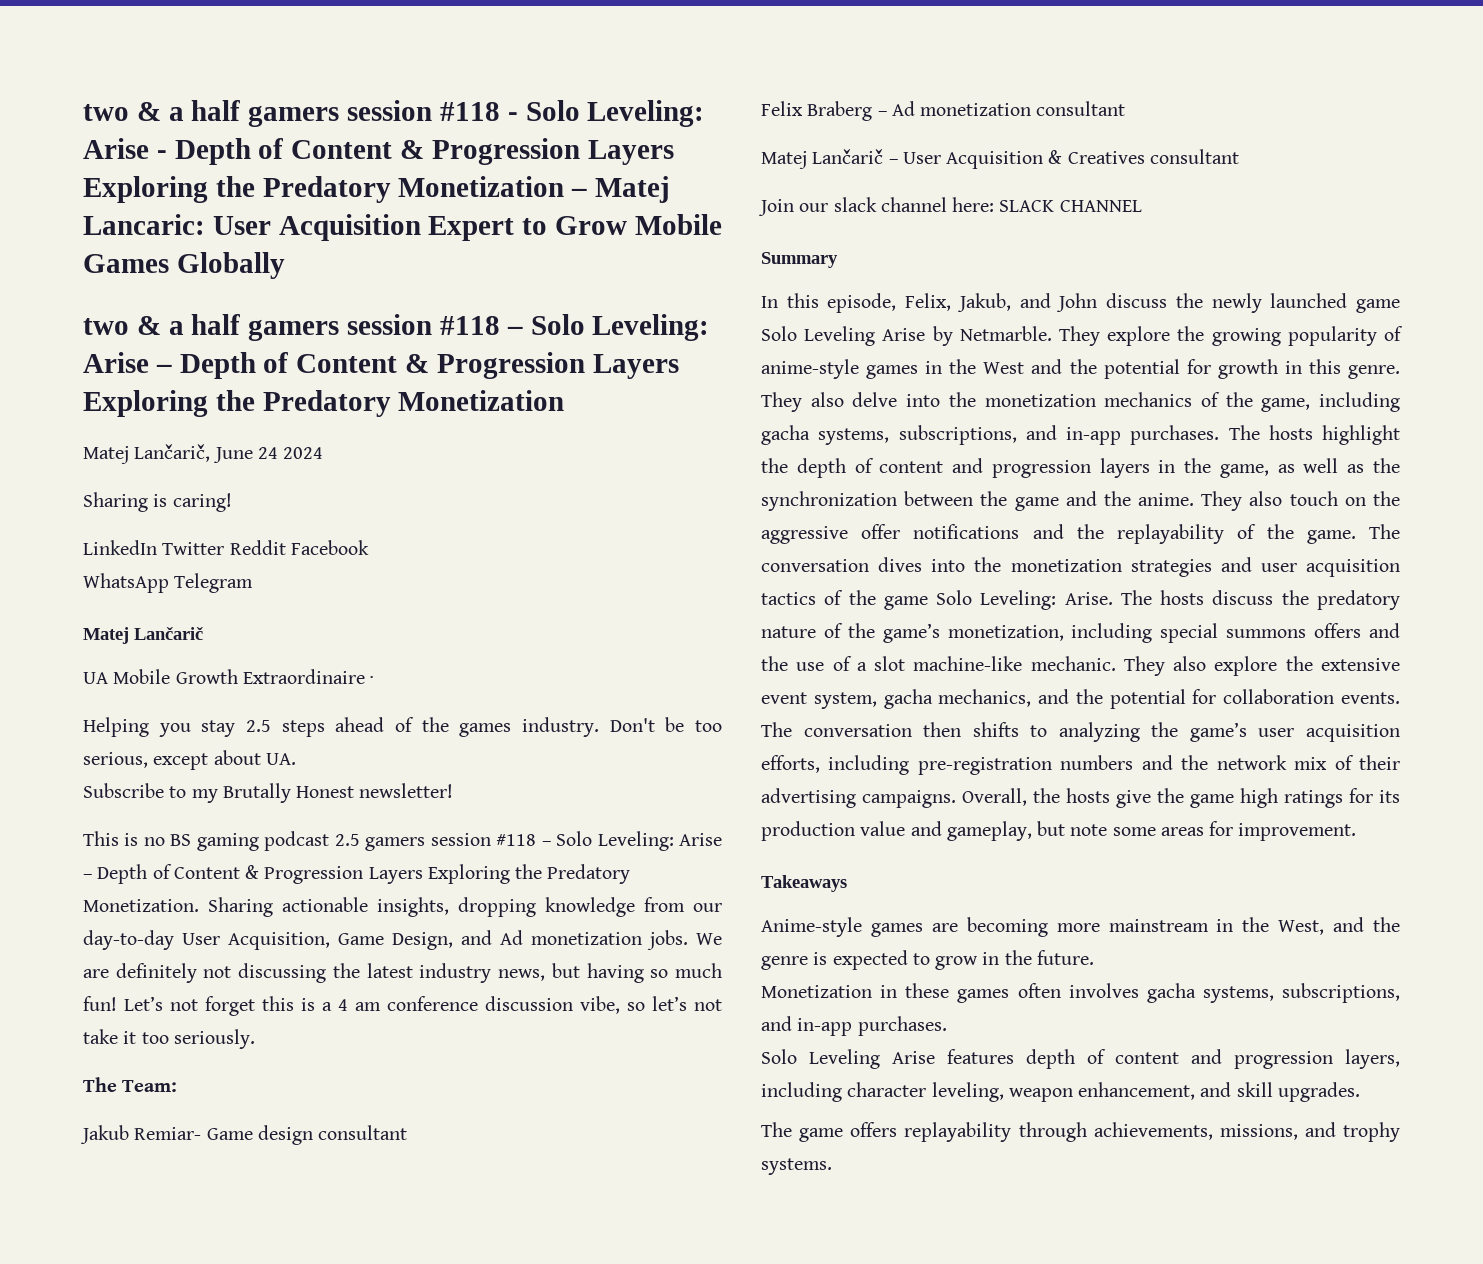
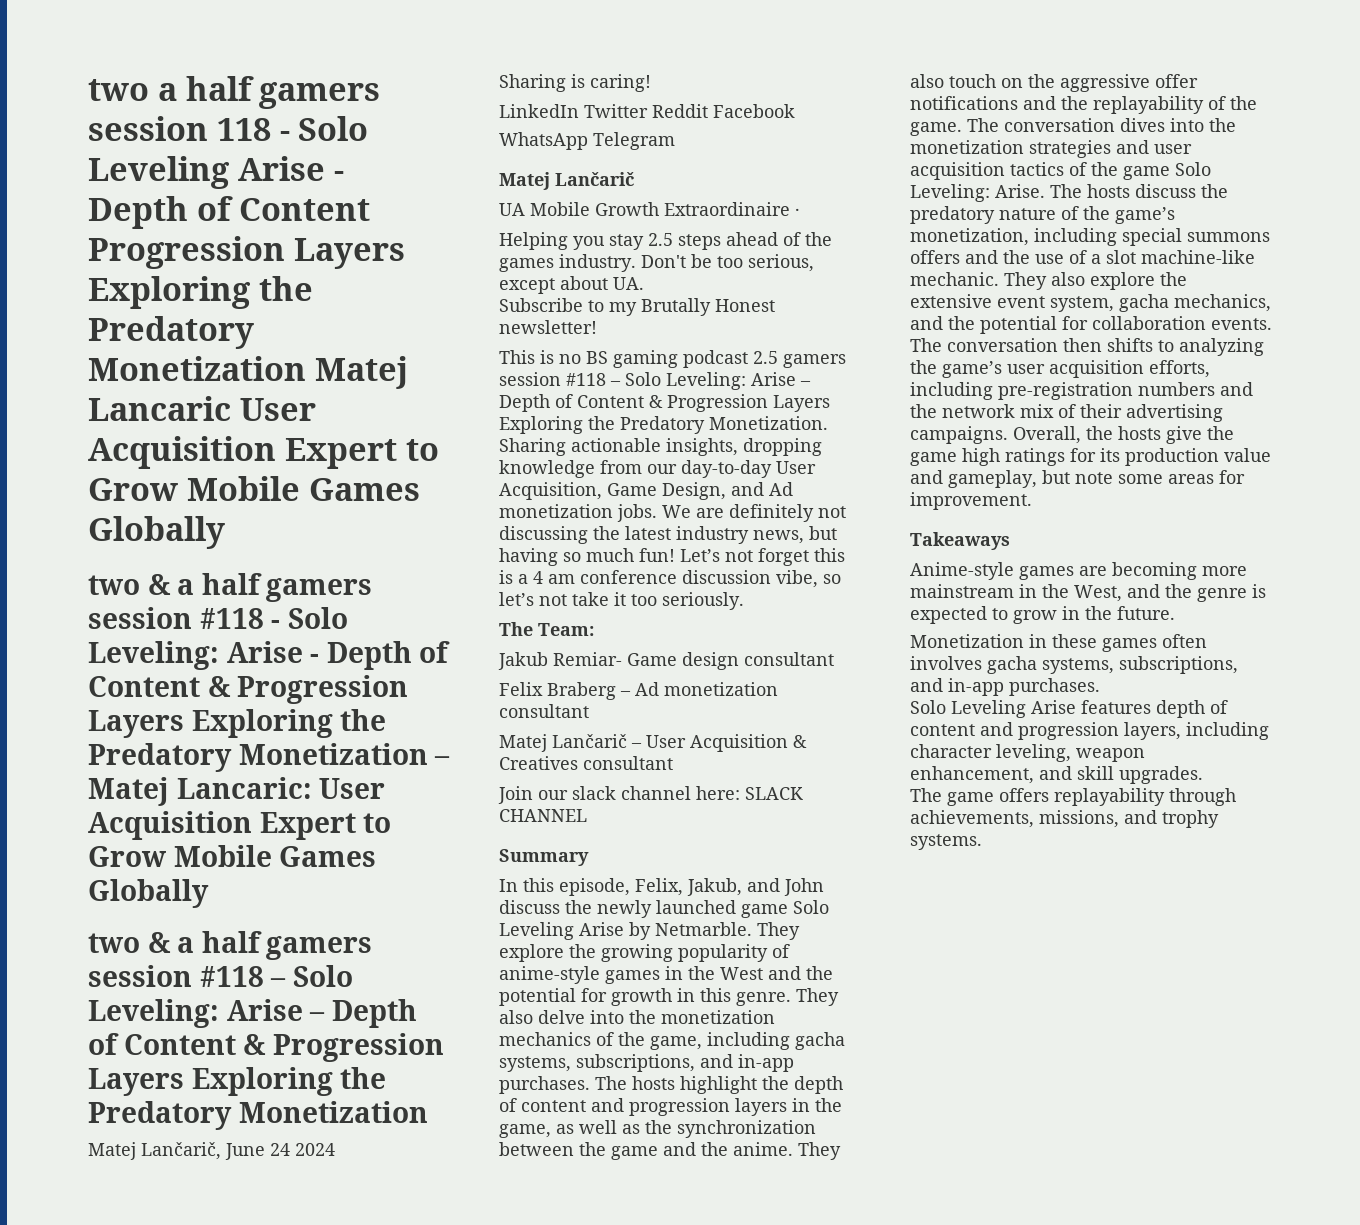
[83,104,129,121] two -> [88,76,381,109] [88,116,369,141] [88,156,344,189] [88,196,370,229] [88,236,405,269] [88,276,313,309] [88,316,254,349] [88,356,408,389] [88,396,316,421] [88,436,439,469] [88,476,420,501] [88,516,225,549] [88,575,140,595] two a half gamers session 118 - Solo Leveling Arise - Depth of Content Progression Layers Exploring the Predatory Monetization Matej Lancaric User Acquisition Expert to Grow Mobile Games Globally // two

